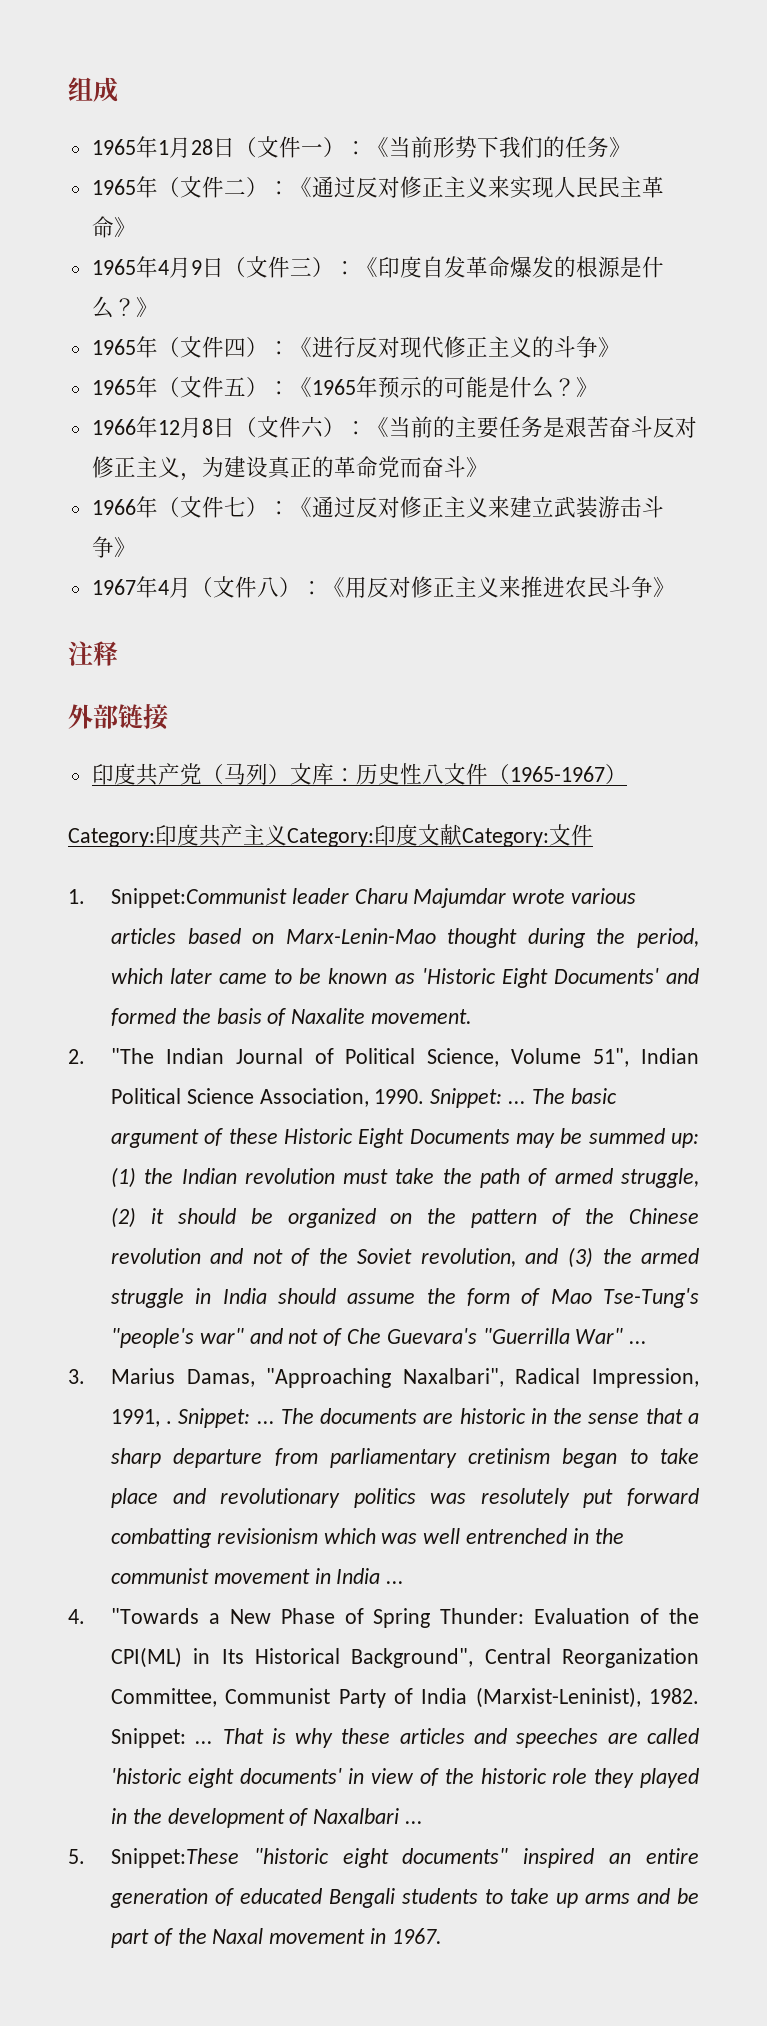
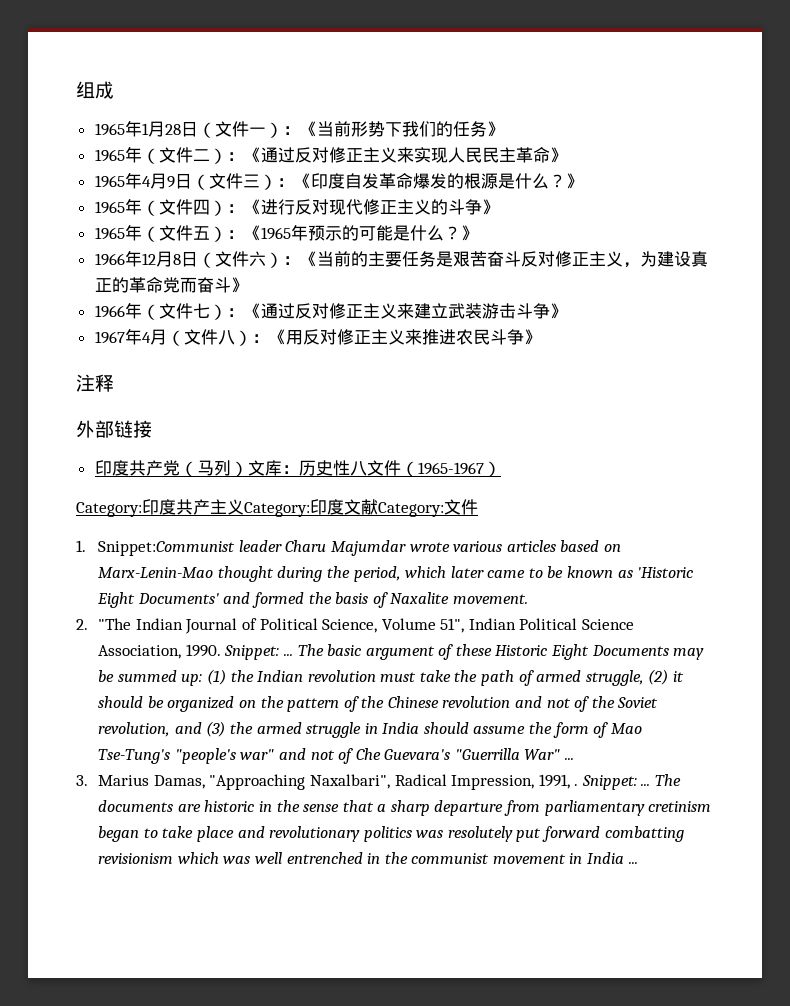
[68,1608,700,1628] [110,1647,699,1668] [110,1687,699,1708] [110,1728,700,1748] [110,1768,699,1788] [110,1808,423,1828] [68,1848,699,1868] [109,1888,699,1908] [110,1928,442,1948] // 4. "Towards a New Phase of Spring Thunder: Evaluation of the CPI(ML) in Its Historical Background", Central Reorganization Committee, Communist Party of India (Marxist-Leninist), 1982. Snippet: ... That is why these articles and speeches are called 'historic eight documents' in view of the historic role they played in the development of Naxalbari ... // 5. Snippet:These "historic eight documents" inspired an entire generation of educated Bengali students to take up arms and be part of the Naxal movement in 1967. -> (638, 863) none

